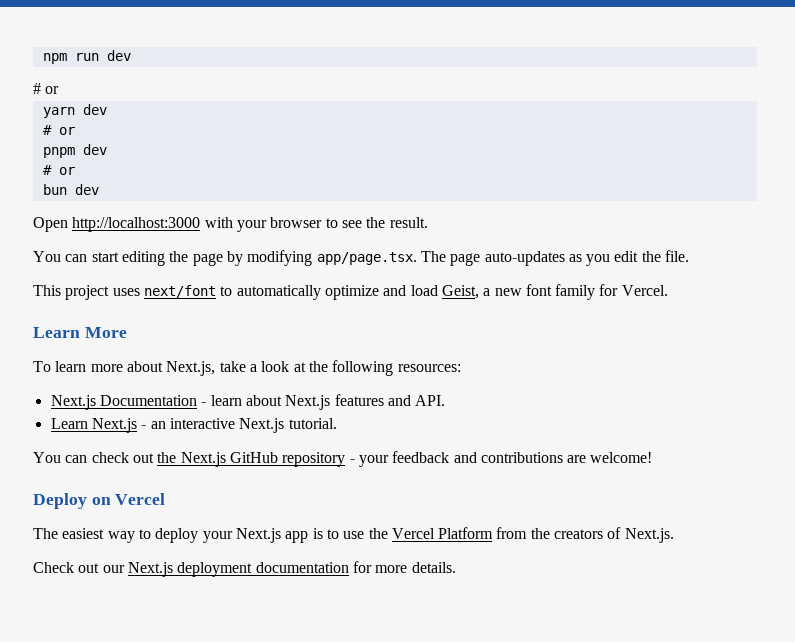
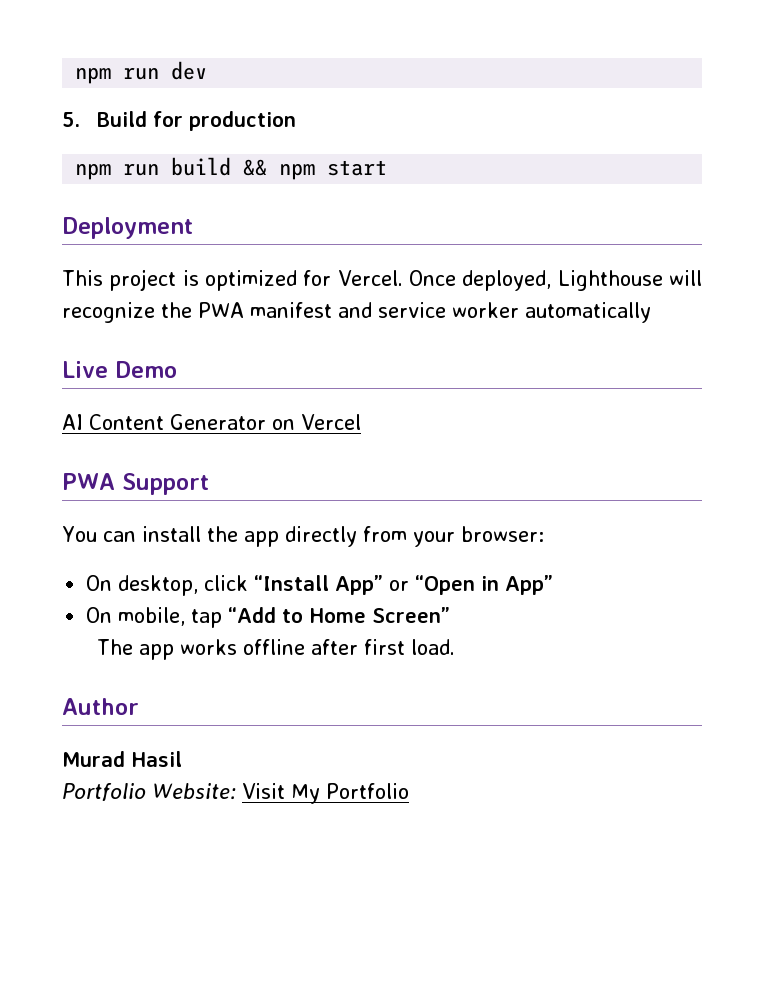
[33,83,60,94] [42,104,107,118] [42,125,75,135] [42,144,107,158] [42,165,75,175] [42,184,99,195] [33,217,428,232] [33,250,690,266] [33,284,668,300] [33,327,127,338] [33,360,461,376] [50,394,446,410] [50,418,337,433] [33,451,653,467] [33,493,166,509] [33,527,674,543] [33,561,456,577] # or // yarn dev // # or // pnpm dev // # or // bun dev // Open http://localhost:3000 with your browser to see the result. // You can start editing the page by modifying app/page.tsx. The page auto-updates as you edit the file. // This project uses next/font to automatically optimize and load Geist, a new font family for Vercel. // Learn More // To learn more about Next.js, take a look at the following resources: // Next.js Documentation - learn about Next.js features and API. // Learn Next.js - an interactive Next.js tutorial. // You can check out the Next.js GitHub repository - your feedback and contributions are welcome! // Deploy on Vercel // The easiest way to deploy your Next.js app is to use the Vercel Platform from the creators of Next.js. // Check out our Next.js deployment documentation for more details. -> [62,111,296,131] [75,157,388,180] [62,217,193,239] [62,269,703,291] [62,302,651,323] [62,361,177,378] [62,414,361,430] [62,473,209,495] [62,526,544,547] [86,575,554,596] [86,607,451,628] [96,639,455,660] [62,698,139,715] [62,751,182,767] [62,783,409,804] 5. Build for production // npm run build && npm start // Deployment // This project is optimized for Vercel. Once deployed, Lighthouse will recognize the PWA manifest and service worker automatically // Live Demo // AI Content Generator on Vercel // PWA Support // You can install the app directly from your browser: // On desktop, click “Install App” or “Open in App” // On mobile, tap “Add to Home Screen” // The app works offline after first load. // Author // Murad Hasil // Portfolio Website: Visit My Portfolio

